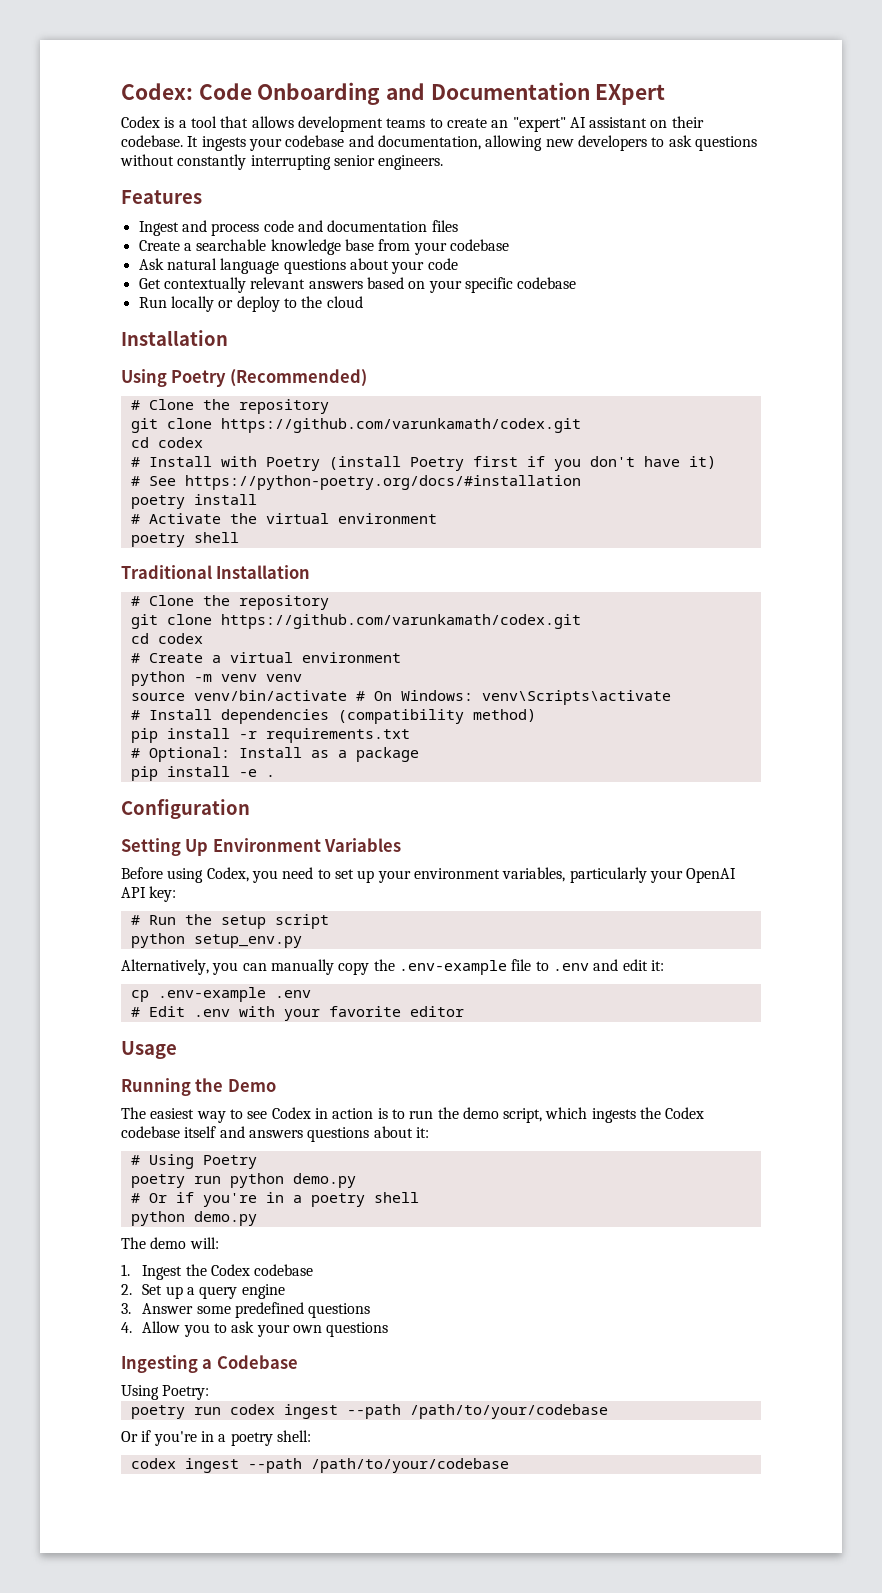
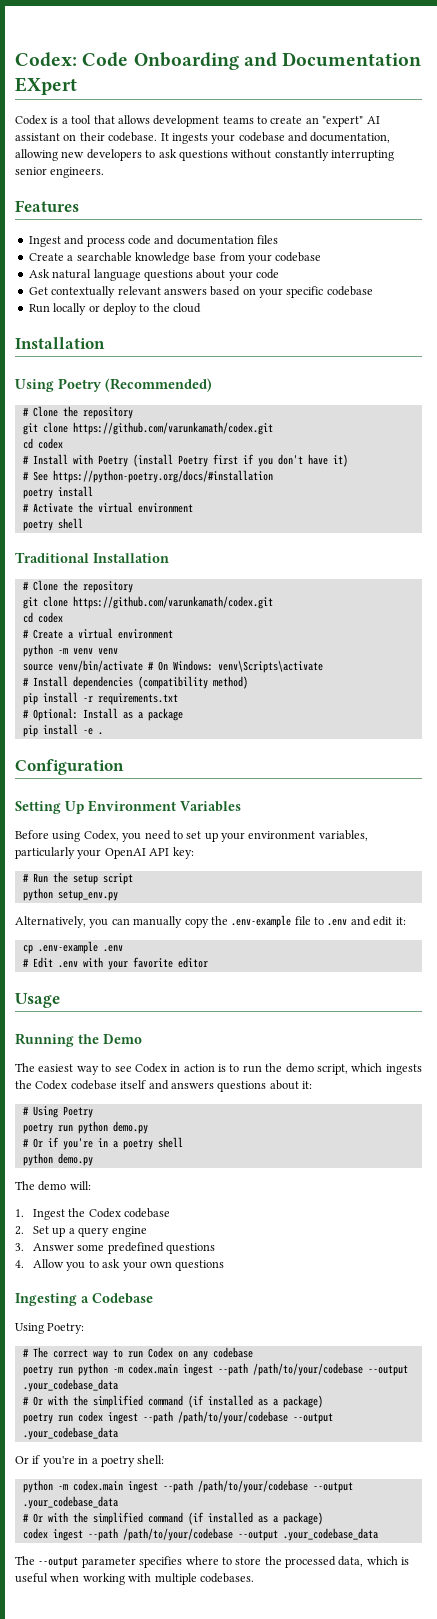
(210, 1392) none -> [22,1347,253,1360] [22,1363,408,1376] [22,1379,118,1392] [22,1395,323,1408] // # The correct way to run Codex on any codebase // poetry run python -m codex.main ingest --path /path/to/your/codebase --output .your_codebase_data // # Or with the simplified command (if installed as a package)
(608, 1411) none -> [292,1413,333,1424] [22,1427,118,1440] --output .your_codebase_data
[130,1458,509,1473] codex ingest --path /path/to/your/codebase -> [22,1480,353,1493] [22,1496,118,1509] [22,1512,323,1525] [22,1528,378,1541] [15,1556,410,1568] [15,1573,254,1585] python -m codex.main ingest --path /path/to/your/codebase --output .your_codebase_data // # Or with the simplified command (if installed as a package) // codex ingest --path /path/to/your/codebase --output .your_codebase_data // The --output parameter specifies where to store the processed data, which is useful when working with multiple codebases.

